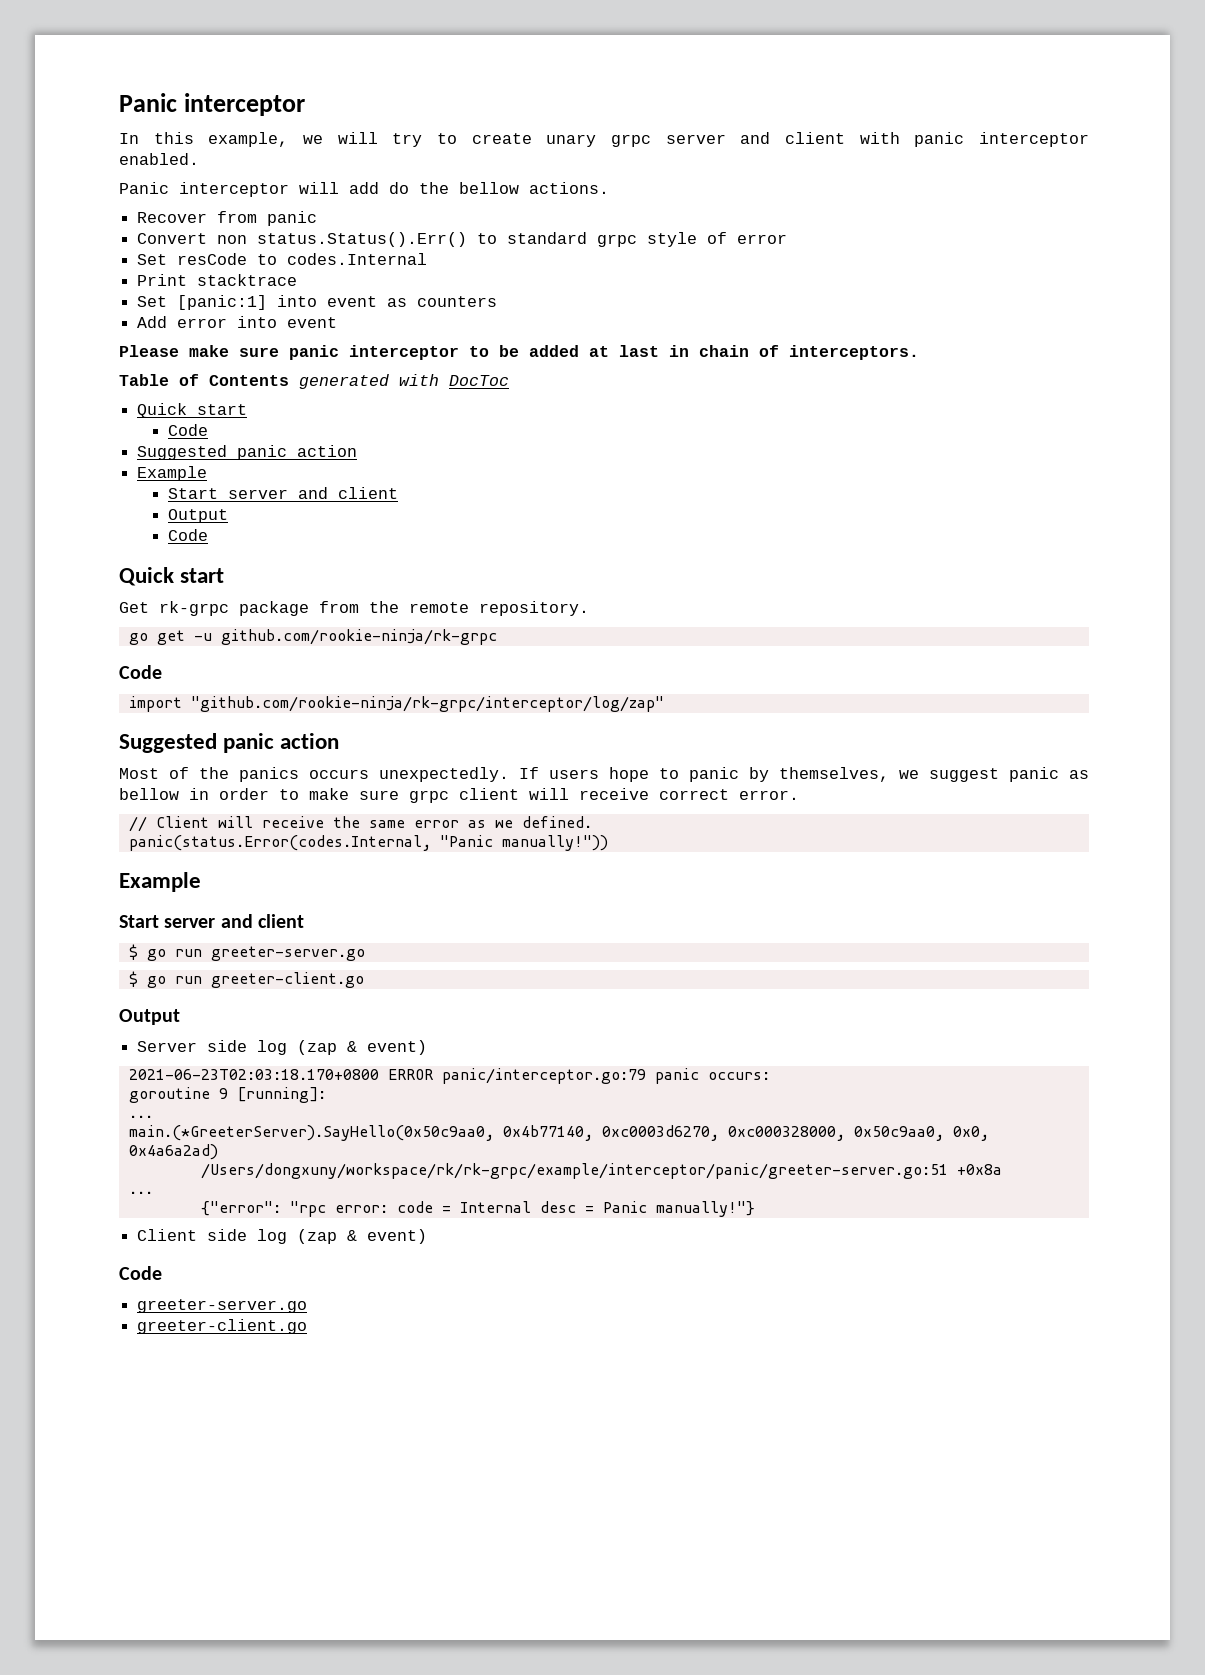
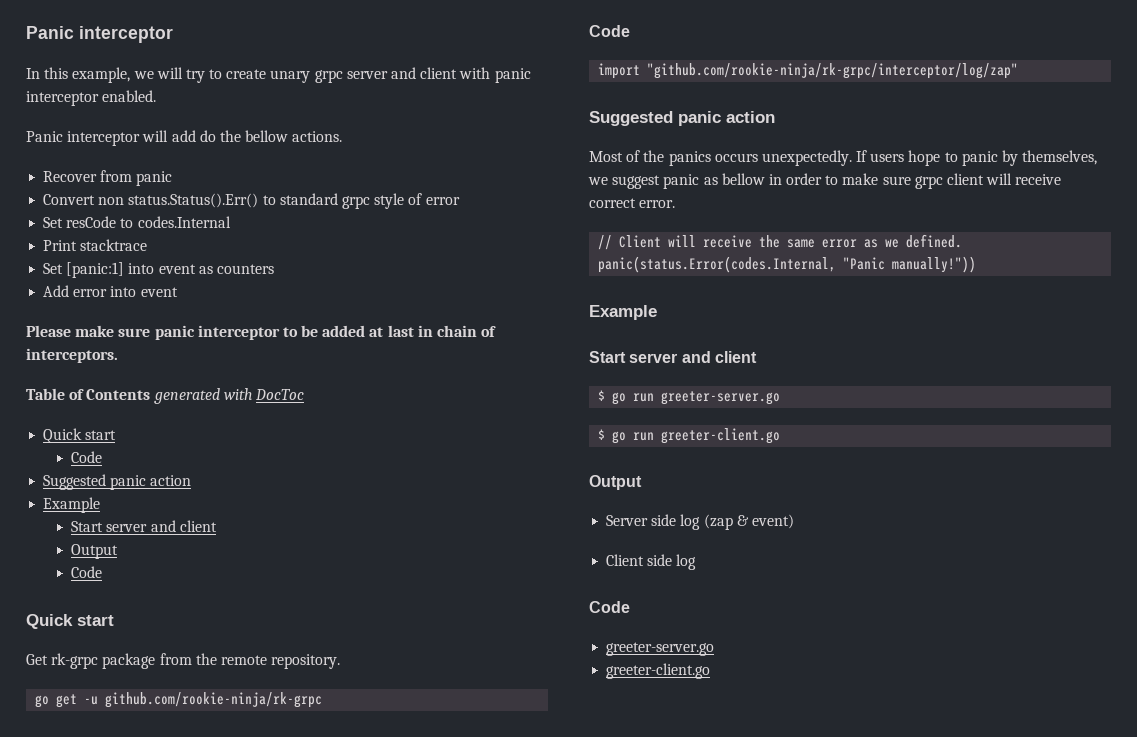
[128,1068,770,1084] [128,1087,326,1103] [128,1115,153,1118] [128,1125,989,1141] [128,1144,218,1160] [200,1163,1002,1179] [128,1191,153,1194] [200,1201,755,1217] // 2021-06-23T02:03:18.170+0800 ERROR panic/interceptor.go:79 panic occurs: // goroutine 9 [running]: // ... // main.(*GreeterServer).SayHello(0x50c9aa0, 0x4b77140, 0xc0003d6270, 0xc000328000, 0x50c9aa0, 0x0, 0x4a6a2ad) // /Users/dongxuny/workspace/rk/rk-grpc/example/interceptor/panic/greeter-server.go:51 +0x8a // ... // {"error": "rpc error: code = Internal desc = Panic manually!"} -> (794, 521) none
[297,1229,428,1244] (zap & event) -> (697, 562) none

